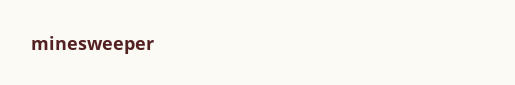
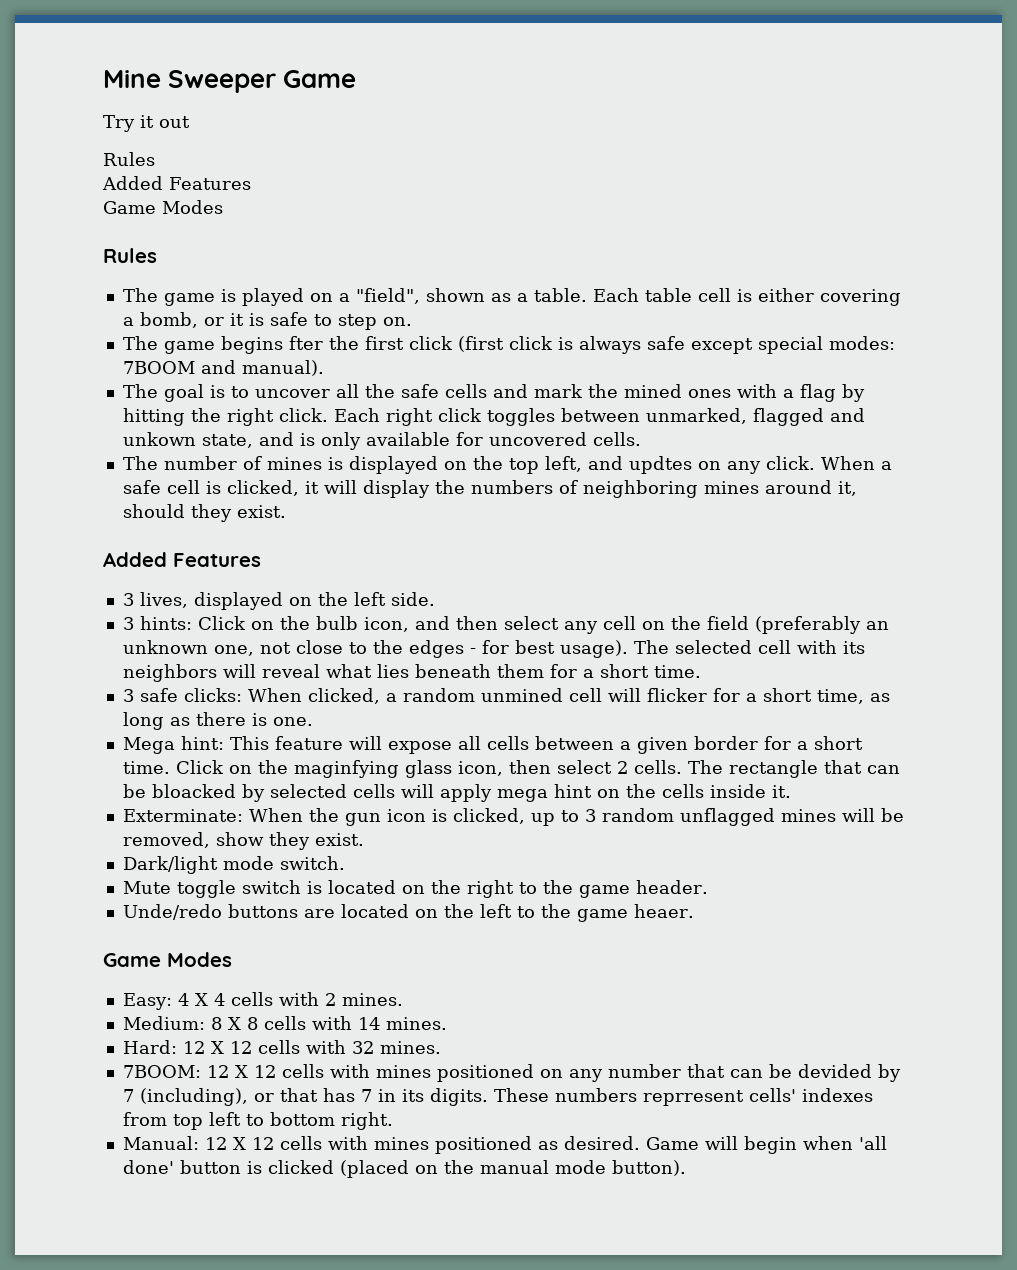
[31,36,154,54] minesweeper -> [103,70,357,93] [103,115,190,132] [103,152,155,166] [102,176,251,190] [103,200,223,214] [103,248,157,263] [122,288,901,306] [122,312,412,330] [122,336,895,354] [122,360,324,376] [122,384,865,402] [122,408,865,426] [122,432,641,450] [122,456,892,474] [122,480,857,498] [122,504,286,522] [103,552,261,567] [122,592,435,610] [122,616,889,634] [122,640,865,658] [122,664,701,682] [122,688,890,704] [122,712,313,730] [122,736,863,754] [122,760,900,778] [122,784,791,802] [122,808,904,826] [122,832,364,850] [122,856,345,874] [122,880,708,898] [122,904,694,922] [103,952,232,967] [122,992,403,1010] [122,1016,447,1030] [122,1040,441,1054] [122,1064,901,1082] [122,1088,873,1106] [122,1112,393,1130] [122,1136,887,1154] [122,1160,686,1178] Mine Sweeper Game // Try it out // Rules // Added Features // Game Modes // Rules // The game is played on a "field", shown as a table. Each table cell is either covering a bomb, or it is safe to step on. // The game begins fter the first click (first click is always safe except special modes: 7BOOM and manual). // The goal is to uncover all the safe cells and mark the mined ones with a flag by hitting the right click. Each right click toggles between unmarked, flagged and unkown state, and is only available for uncovered cells. // The number of mines is displayed on the top left, and updtes on any click. When a safe cell is clicked, it will display the numbers of neighboring mines around it, should they exist. // Added Features // 3 lives, displayed on the left side. // 3 hints: Click on the bulb icon, and then select any cell on the field (preferably an unknown one, not close to the edges - for best usage). The selected cell with its neighbors will reveal what lies beneath them for a short time. // 3 safe clicks: When clicked, a random unmined cell will flicker for a short time, as long as there is one. // Mega hint: This feature will expose all cells between a given border for a short time. Click on the maginfying glass icon, then select 2 cells. The rectangle that can be bloacked by selected cells will apply mega hint on the cells inside it. // Exterminate: When the gun icon is clicked, up to 3 random unflagged mines will be removed, show they exist. // Dark/light mode switch. // Mute toggle switch is located on the right to the game header. // Unde/redo buttons are located on the left to the game heaer. // Game Modes // Easy: 4 X 4 cells with 2 mines. // Medium: 8 X 8 cells with 14 mines. // Hard: 12 X 12 cells with 32 mines. // 7BOOM: 12 X 12 cells with mines positioned on any number that can be devided by 7 (including), or that has 7 in its digits. These numbers reprresent cells' indexes from top left to bottom right. // Manual: 12 X 12 cells with mines positioned as desired. Game will begin when 'all done' button is clicked (placed on the manual mode button).

